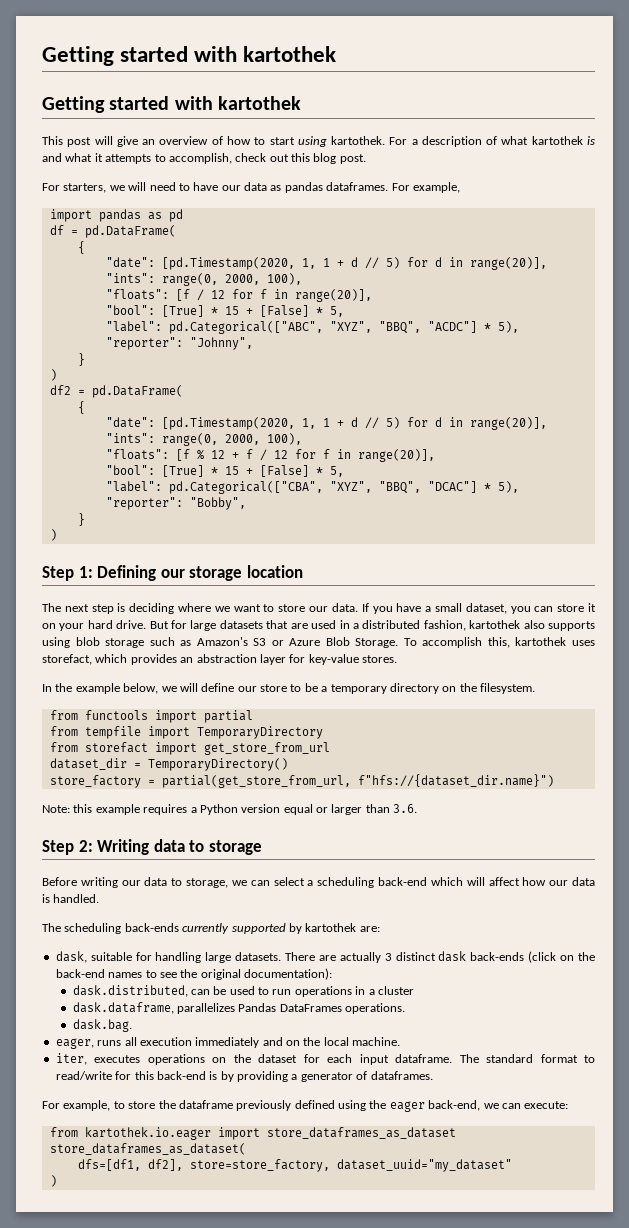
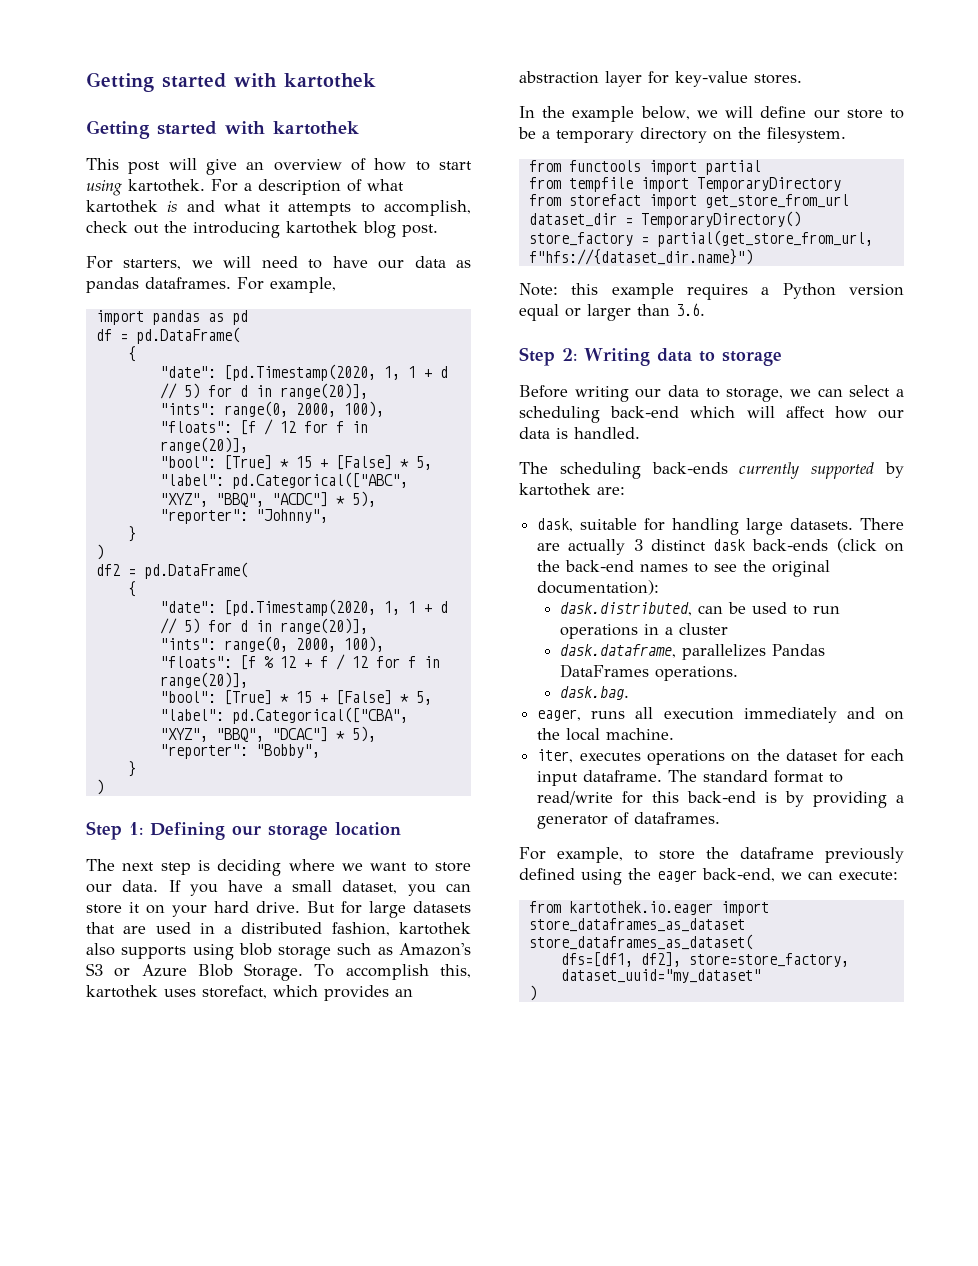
[291,153,310,162] this -> [164,221,358,238] the introducing kartothek

